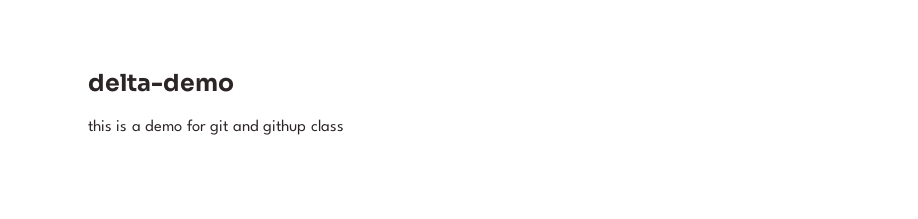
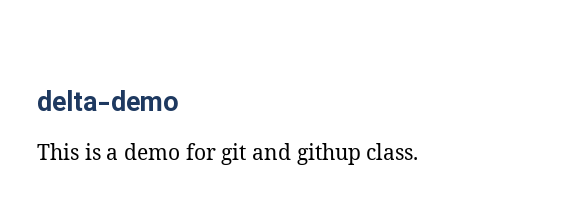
[88,119,112,132] this -> [37,143,79,160] This
[310,119,344,132] class -> [366,143,419,160] class.

